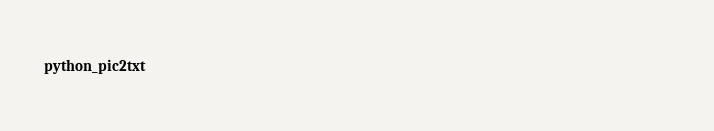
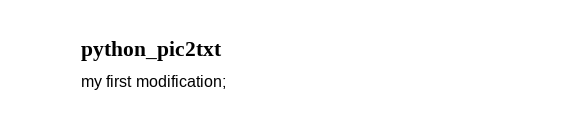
(146, 66) none -> [81,75,226,90] // my first modification;

